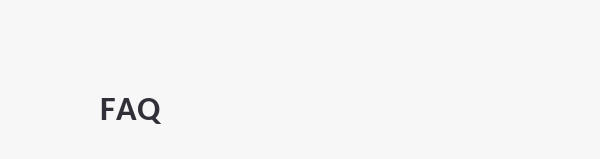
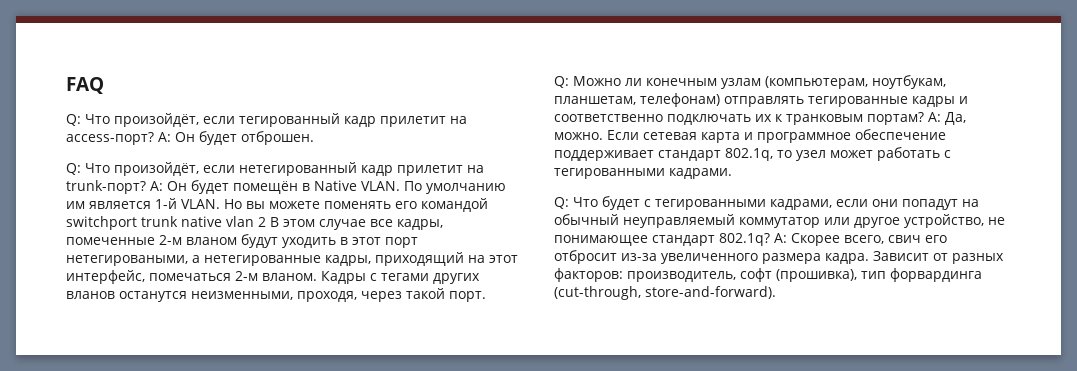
(162, 111) none -> [66,113,467,127] [66,131,314,145] [66,162,484,176] [66,180,506,194] [66,198,488,212] [66,216,443,230] [66,234,418,248] [66,252,518,266] [66,270,480,284] [66,288,486,302] [554,75,946,89] [554,93,968,107] [554,112,966,125] [554,129,946,143] [554,147,951,161] [554,168,732,179] [554,196,979,210] [554,214,1005,228] [554,233,947,246] [554,250,1004,264] [554,268,982,282] [554,286,776,300] // Q: Что произойдёт, если тегированный кадр прилетит на access-порт? A: Он будет отброшен. // Q: Что произойдёт, если нетегированный кадр прилетит на trunk-порт? A: Он будет помещён в Native VLAN. По умолчанию им является 1-й VLAN. Но вы можете поменять его командой switchport trunk native vlan 2 В этом случае все кадры, помеченные 2-м вланом будут уходить в этот порт нетегироваными, а нетегированные кадры, приходящий на этот интерфейс, помечаться 2-м вланом. Кадры с тегами других вланов останутся неизменными, проходя, через такой порт. // Q: Можно ли конечным узлам (компьютерам, ноутбукам, планшетам, телефонам) отправлять тегированные кадры и соответственно подключать их к транковым портам? A: Да, можно. Если сетевая карта и программное обеспечение поддерживает стандарт 802.1q, то узел может работать с тегированными кадрами. // Q: Что будет с тегированными кадрами, если они попадут на обычный неуправляемый коммутатор или другое устройство, не понимающее стандарт 802.1q? A: Скорее всего, свич его отбросит из-за увеличенного размера кадра. Зависит от разных факторов: производитель, софт (прошивка), тип форвардинга (cut-through, store-and-forward).

